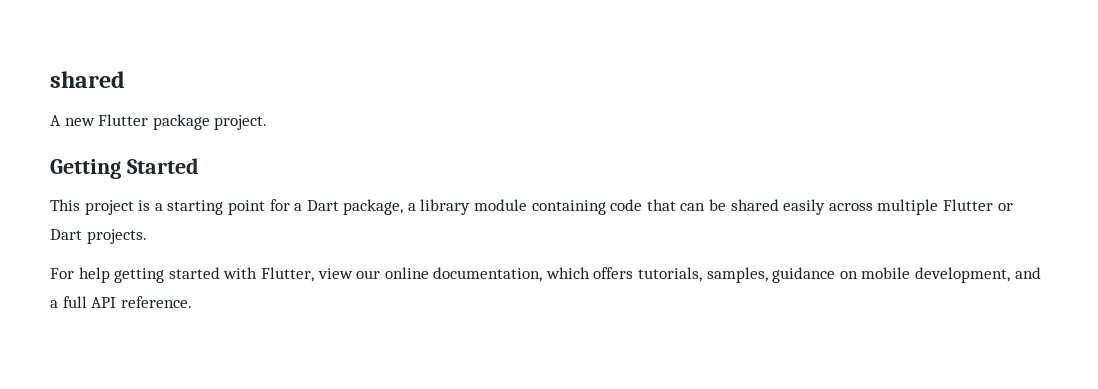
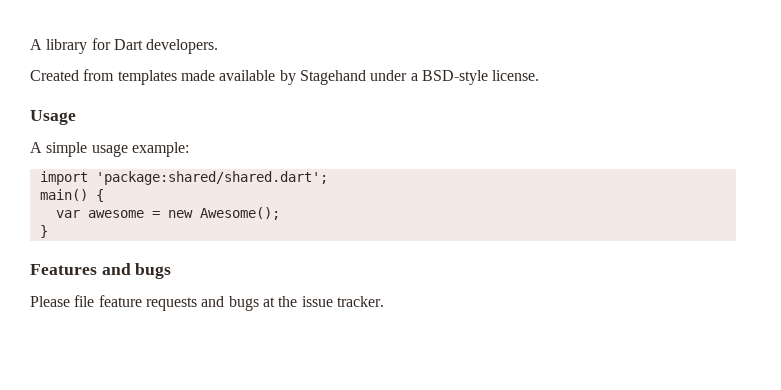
[50,71,125,88] [50,114,268,130] [50,158,199,179] [50,199,1013,215] [50,229,147,244] [50,267,1041,283] [50,296,192,308] shared // A new Flutter package project. // Getting Started // This project is a starting point for a Dart package, a library module containing code that can be shared easily across multiple Flutter or Dart projects. // For help getting started with Flutter, view our online documentation, which offers tutorials, samples, guidance on mobile development, and a full API reference. -> [30,38,219,54] [30,69,540,85] [30,110,76,125] [30,142,189,157] [39,171,328,185] [39,189,104,202] [55,207,280,220] [39,225,48,238] [30,263,172,279] [30,295,384,311] A library for Dart developers. // Created from templates made available by Stagehand under a BSD-style license. // Usage // A simple usage example: // import 'package:shared/shared.dart'; // main() { // var awesome = new Awesome(); // } // Features and bugs // Please file feature requests and bugs at the issue tracker.

